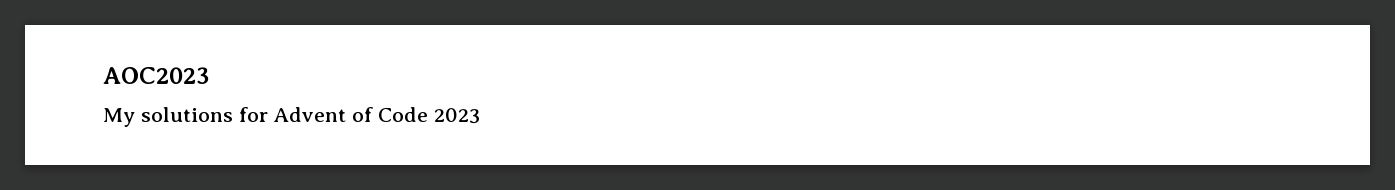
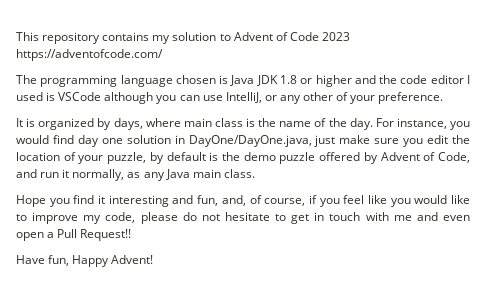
[103,67,210,84] [103,107,480,127] AOC2023 // My solutions for Advent of Code 2023 -> [16,32,350,44] [16,49,163,61] [16,75,470,87] [16,92,444,104] [16,118,470,130] [16,135,471,147] [16,152,471,164] [16,169,255,181] [16,195,470,207] [16,212,470,224] [16,229,132,241] [16,255,154,267] This repository contains my solution to Advent of Code 2023 https://adventofcode.com/ // The programming language chosen is Java JDK 1.8 or higher and the code editor I used is VSCode although you can use IntelliJ, or any other of your preference. // It is organized by days, where main class is the name of the day. For instance, you would find day one solution in DayOne/DayOne.java, just make sure you edit the location of your puzzle, by default is the demo puzzle offered by Advent of Code, and run it normally, as any Java main class. // Hope you find it interesting and fun, and, of course, if you feel like you would like to improve my code, please do not hesitate to get in touch with me and even open a Pull Request!! // Have fun, Happy Advent!

